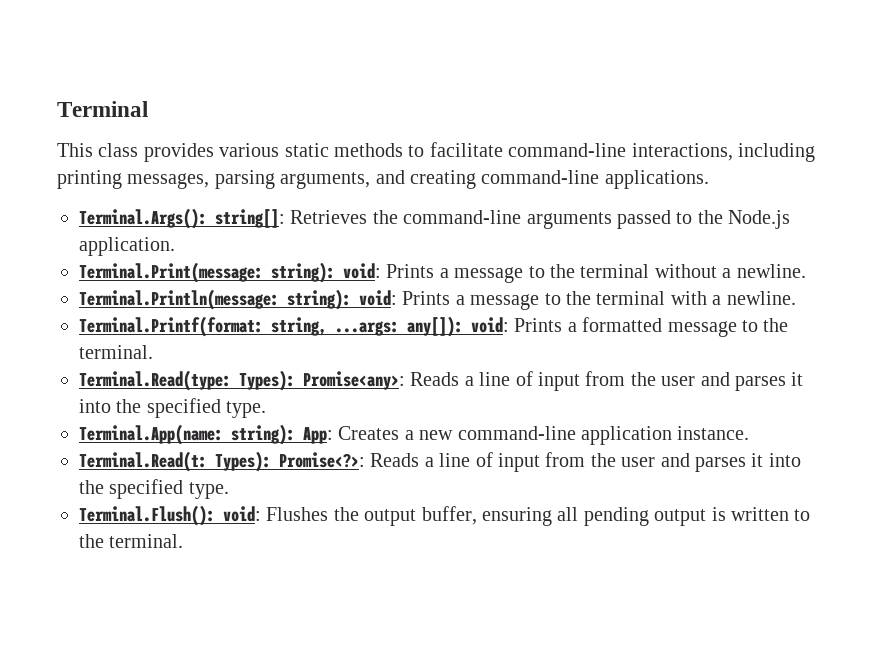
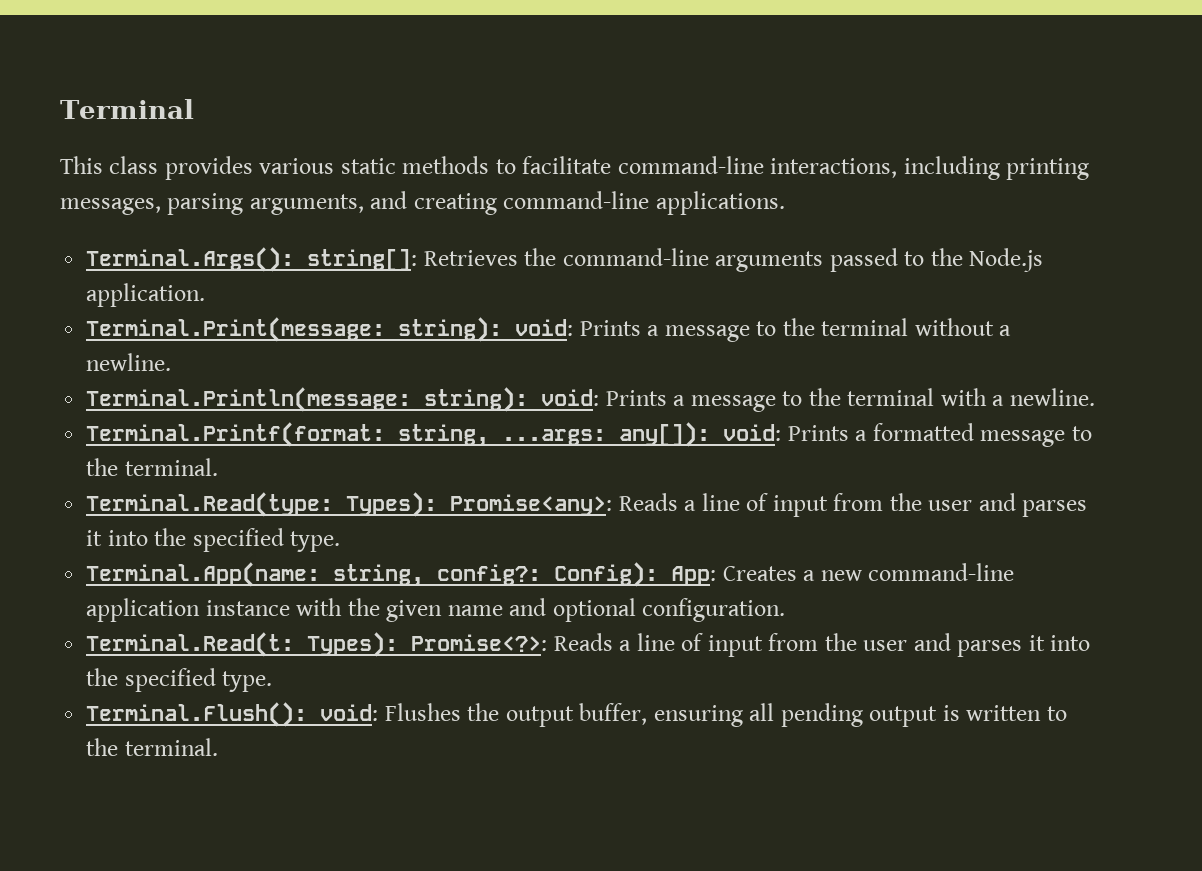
[231,424,295,445] string): -> [333,562,659,587] string, config?: Config):
[677,426,750,440] instance. -> [205,598,786,622] instance with the given name and optional configuration.

